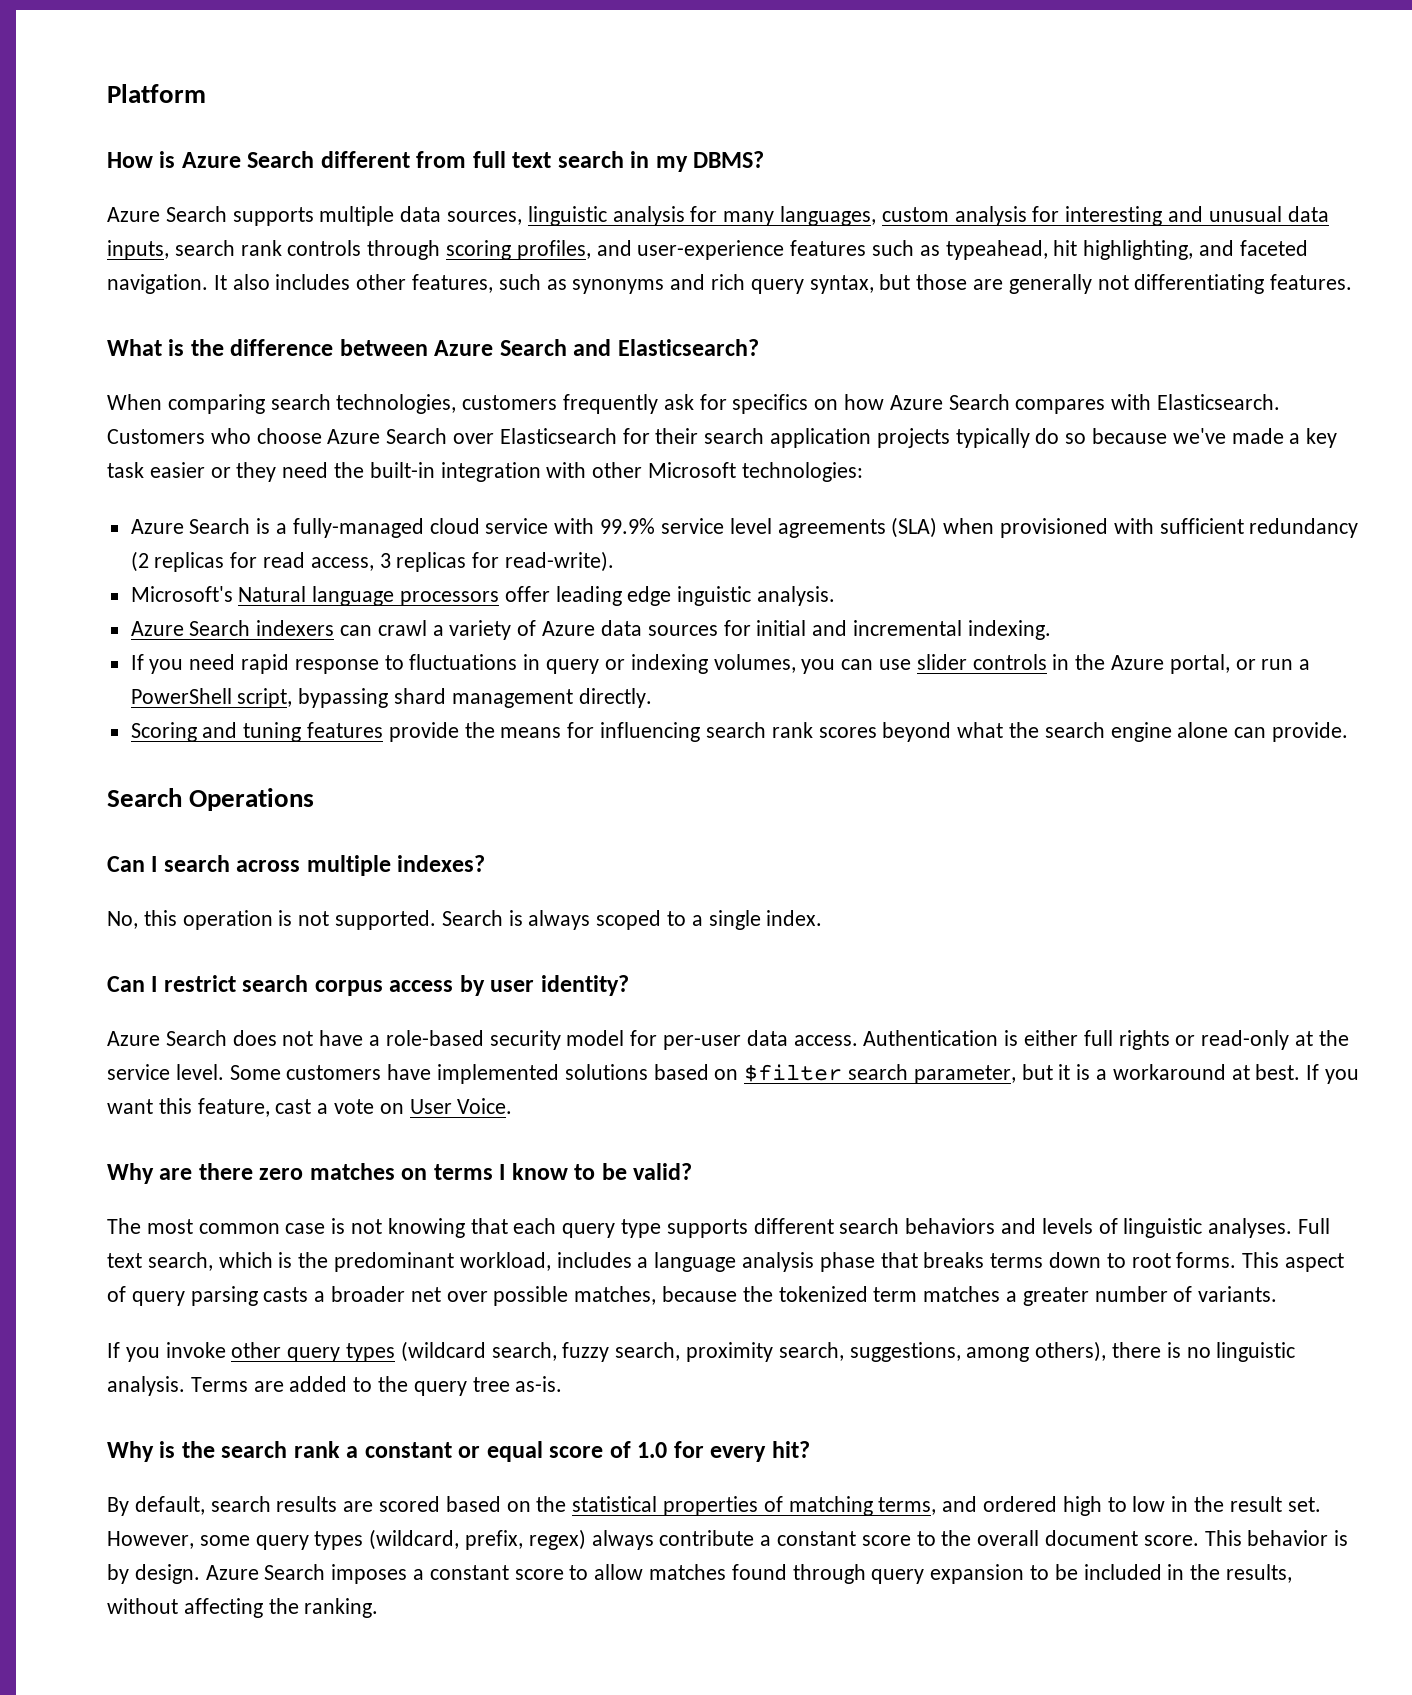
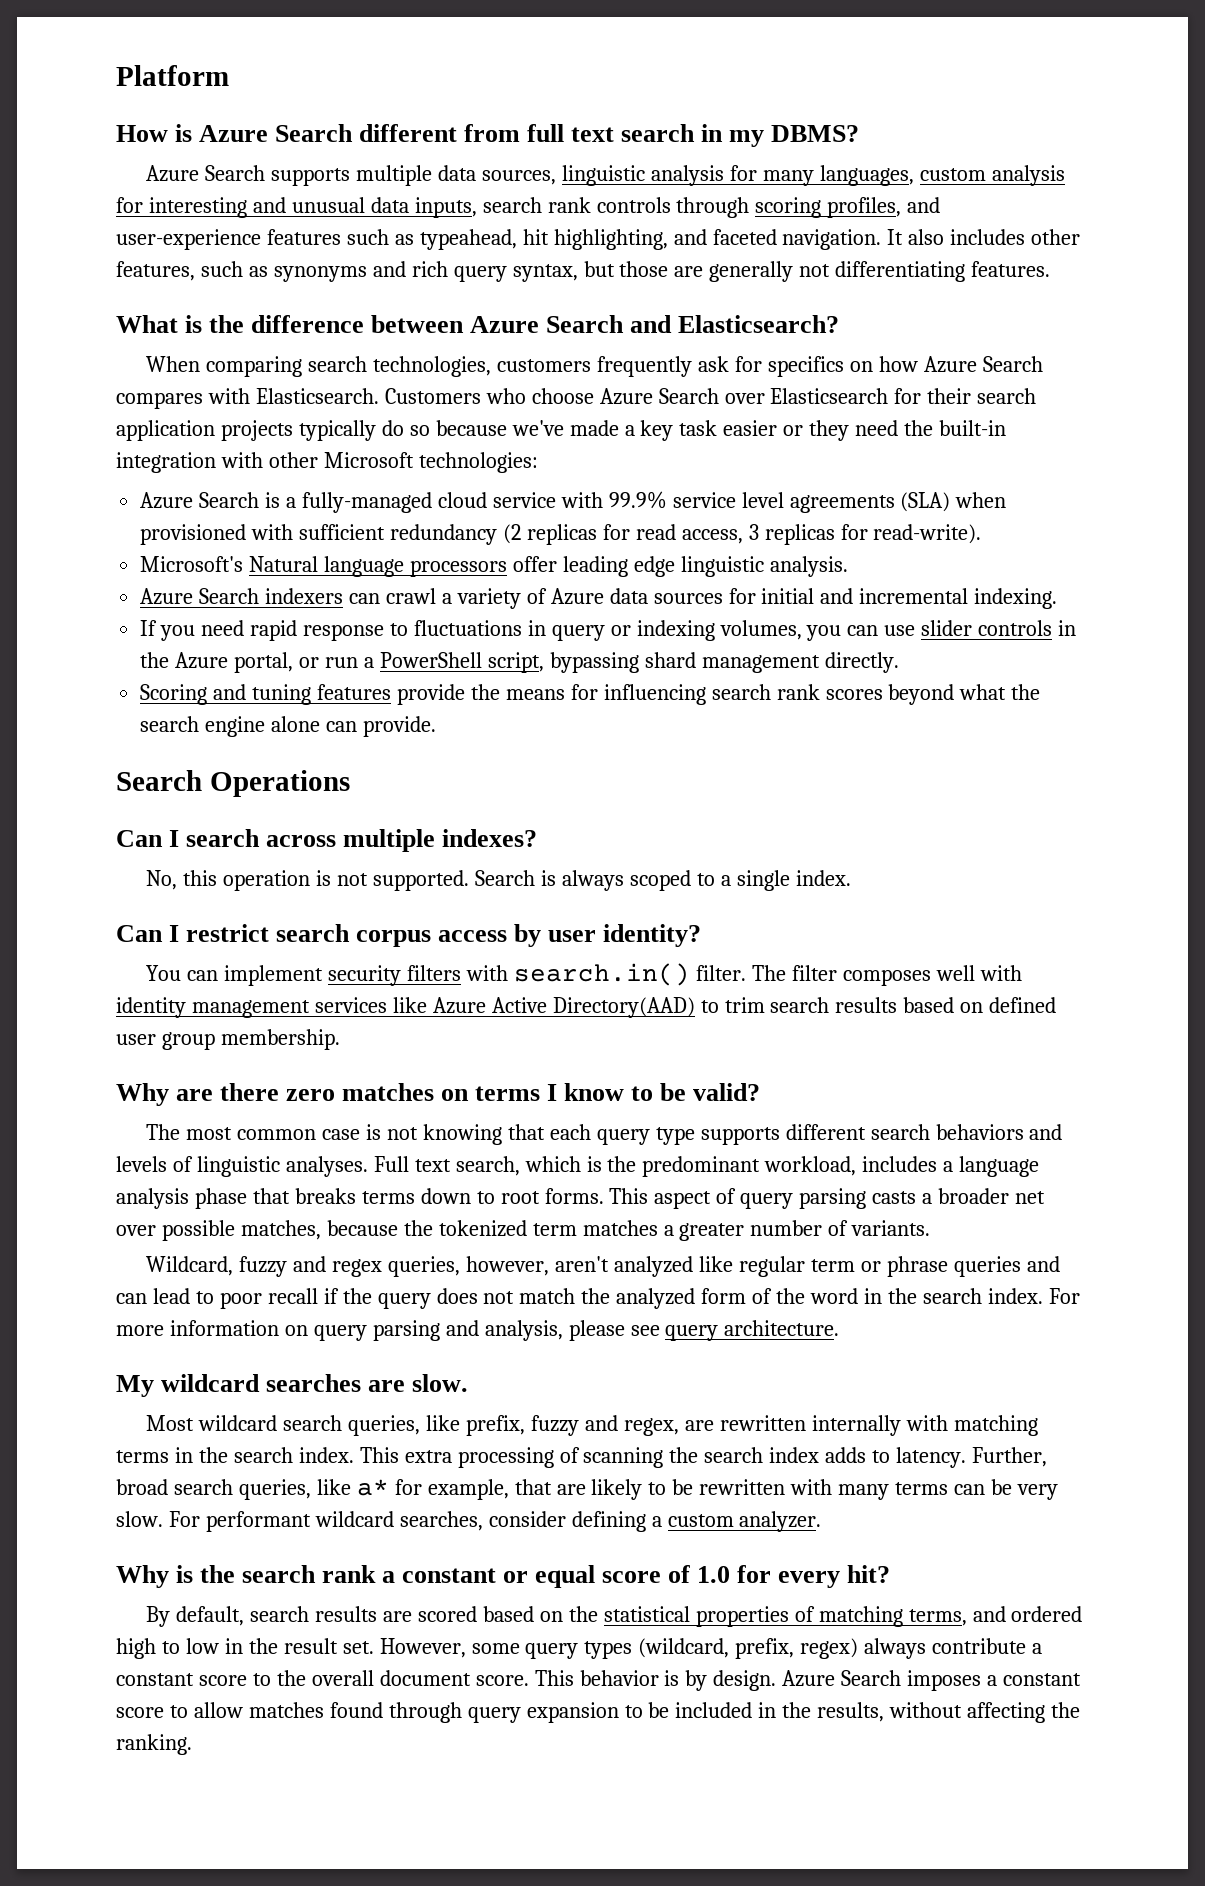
[677,586,752,606] inguistic -> [680,556,764,577] linguistic
[107,1030,1349,1050] [107,1064,1360,1084] [107,1098,513,1117] Azure Search does not have a role-based security model for per-user data access. Authentication is either full rights or read-only at the service level. Some customers have implemented solutions based on $filter search parameter, but it is a workaround at best. If you want this feature, cast a vote on User Voice. -> [146,963,1022,986] [116,997,1057,1018] [116,1029,340,1050] You can implement security filters with search.in() filter. The filter composes well with identity management services like Azure Active Directory(AAD) to trim search results based on defined user group membership.
[107,1341,1296,1362] [107,1376,563,1396] If you invoke other query types (wildcard search, fuzzy search, proximity search, suggestions, among others), there is no linguistic analysis. Terms are added to the query tree as-is. -> [146,1256,1060,1277] [116,1288,1080,1309] [116,1320,840,1341] [116,1374,469,1397] [146,1415,1038,1436] [116,1447,1048,1468] [116,1479,1058,1500] [116,1511,822,1532] Wildcard, fuzzy and regex queries, however, aren't analyzed like regular term or phrase queries and can lead to poor recall if the query does not match the analyzed form of the word in the search index. For more information on query parsing and analysis, please see query architecture. // My wildcard searches are slow. // Most wildcard search queries, like prefix, fuzzy and regex, are rewritten internally with matching terms in the search index. This extra processing of scanning the search index adds to latency. Further, broad search queries, like a* for example, that are likely to be rewritten with many terms can be very slow. For performant wildcard searches, consider defining a custom analyzer.

